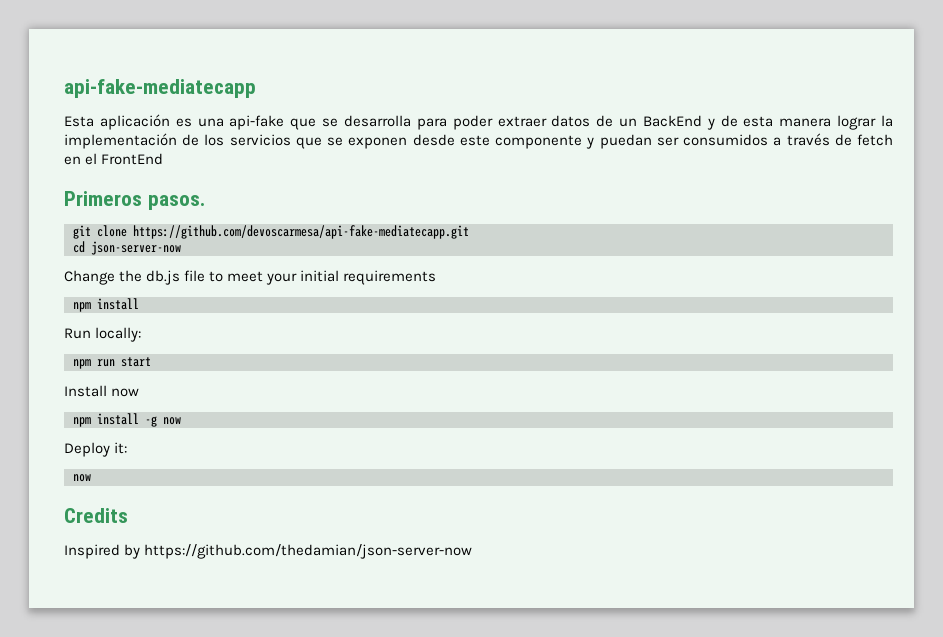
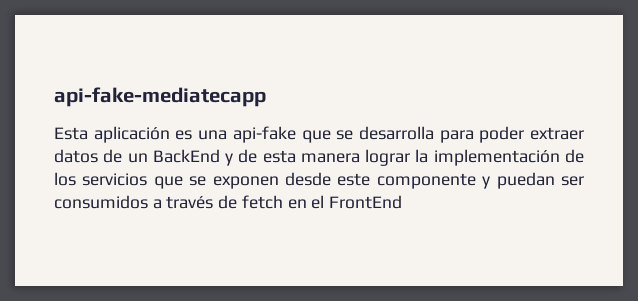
[64,191,205,210] [73,225,469,239] [73,241,181,255] [64,270,437,285] [73,298,139,312] [64,327,142,342] [73,357,151,369] [64,385,140,397] [73,413,181,427] [64,442,128,457] [73,474,91,482] [64,508,128,523] [64,544,473,559] // Primeros pasos. // git clone https://github.com/devoscarmesa/api-fake-mediatecapp.git // cd json-server-now // Change the db.js file to meet your initial requirements // npm install // Run locally: // npm run start // Install now // npm install -g now // Deploy it: // now // Credits // Inspired by https://github.com/thedamian/json-server-now -> (403, 202) none

